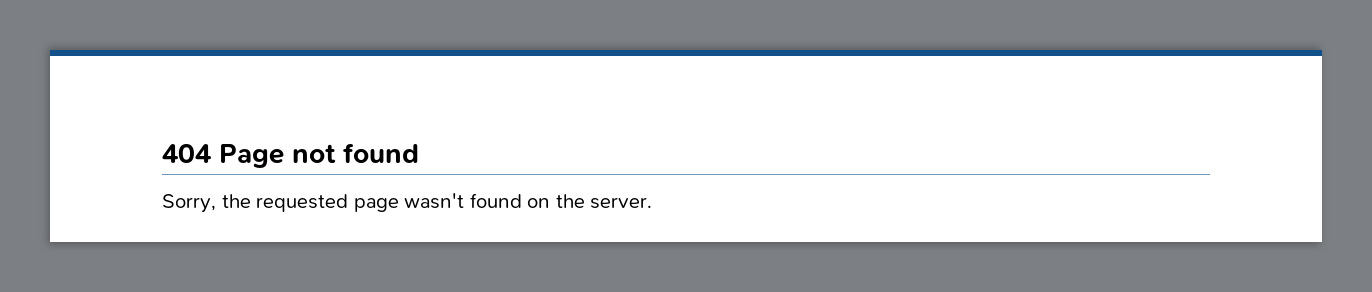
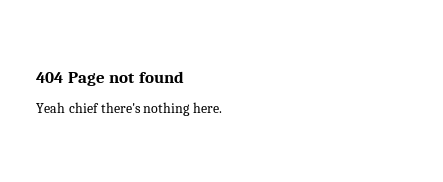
[162,193,653,213] Sorry, the requested page wasn't found on the server. -> [36,102,223,116] Yeah chief there's nothing here.

